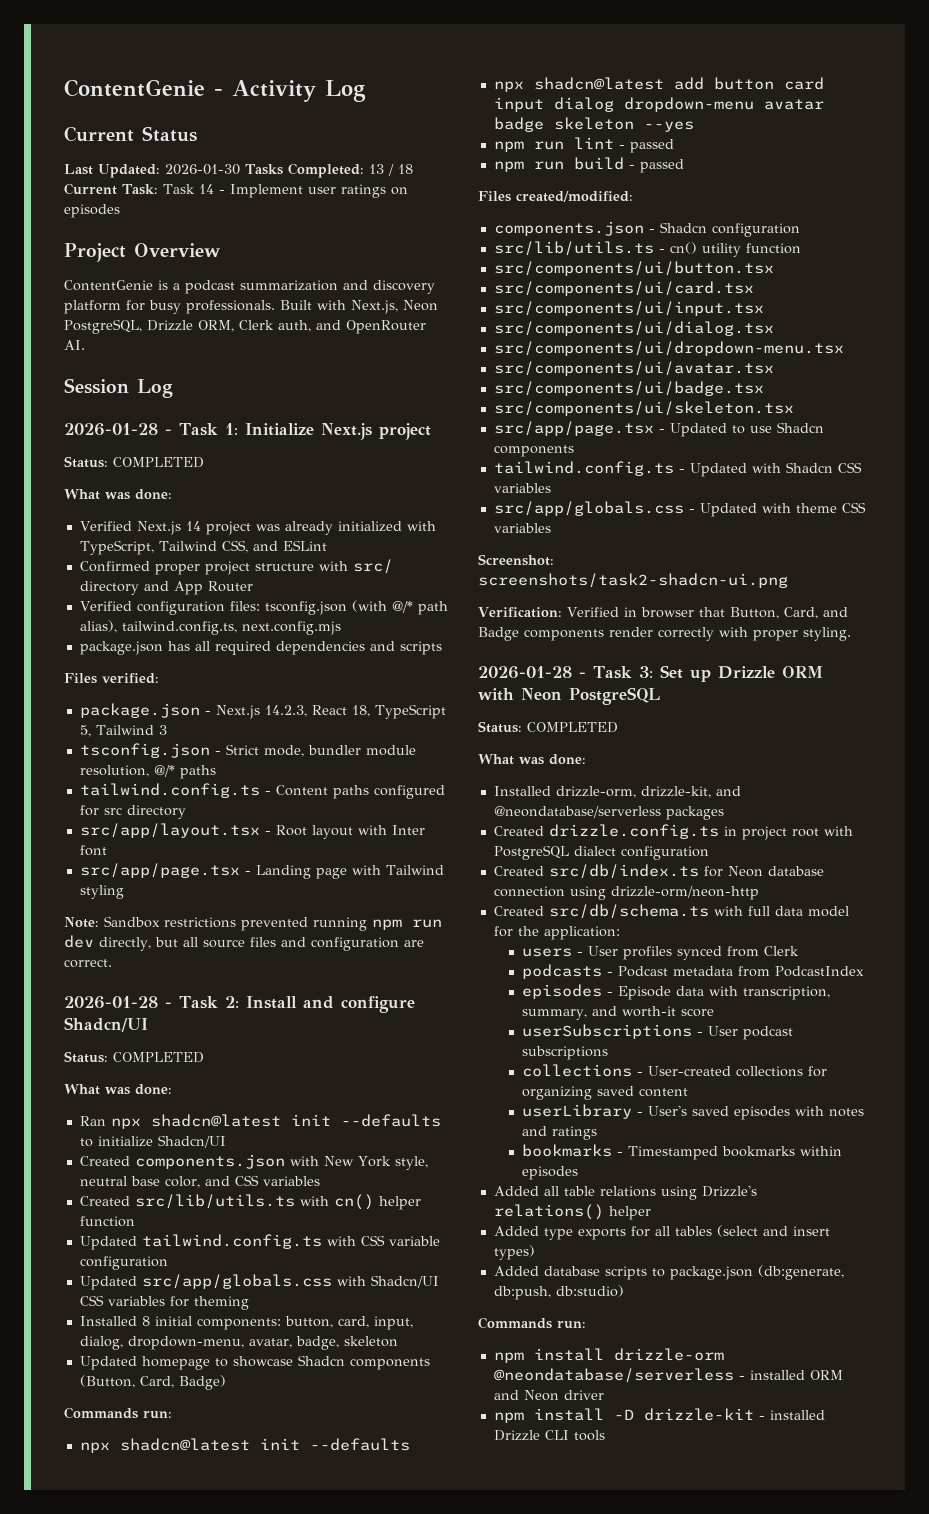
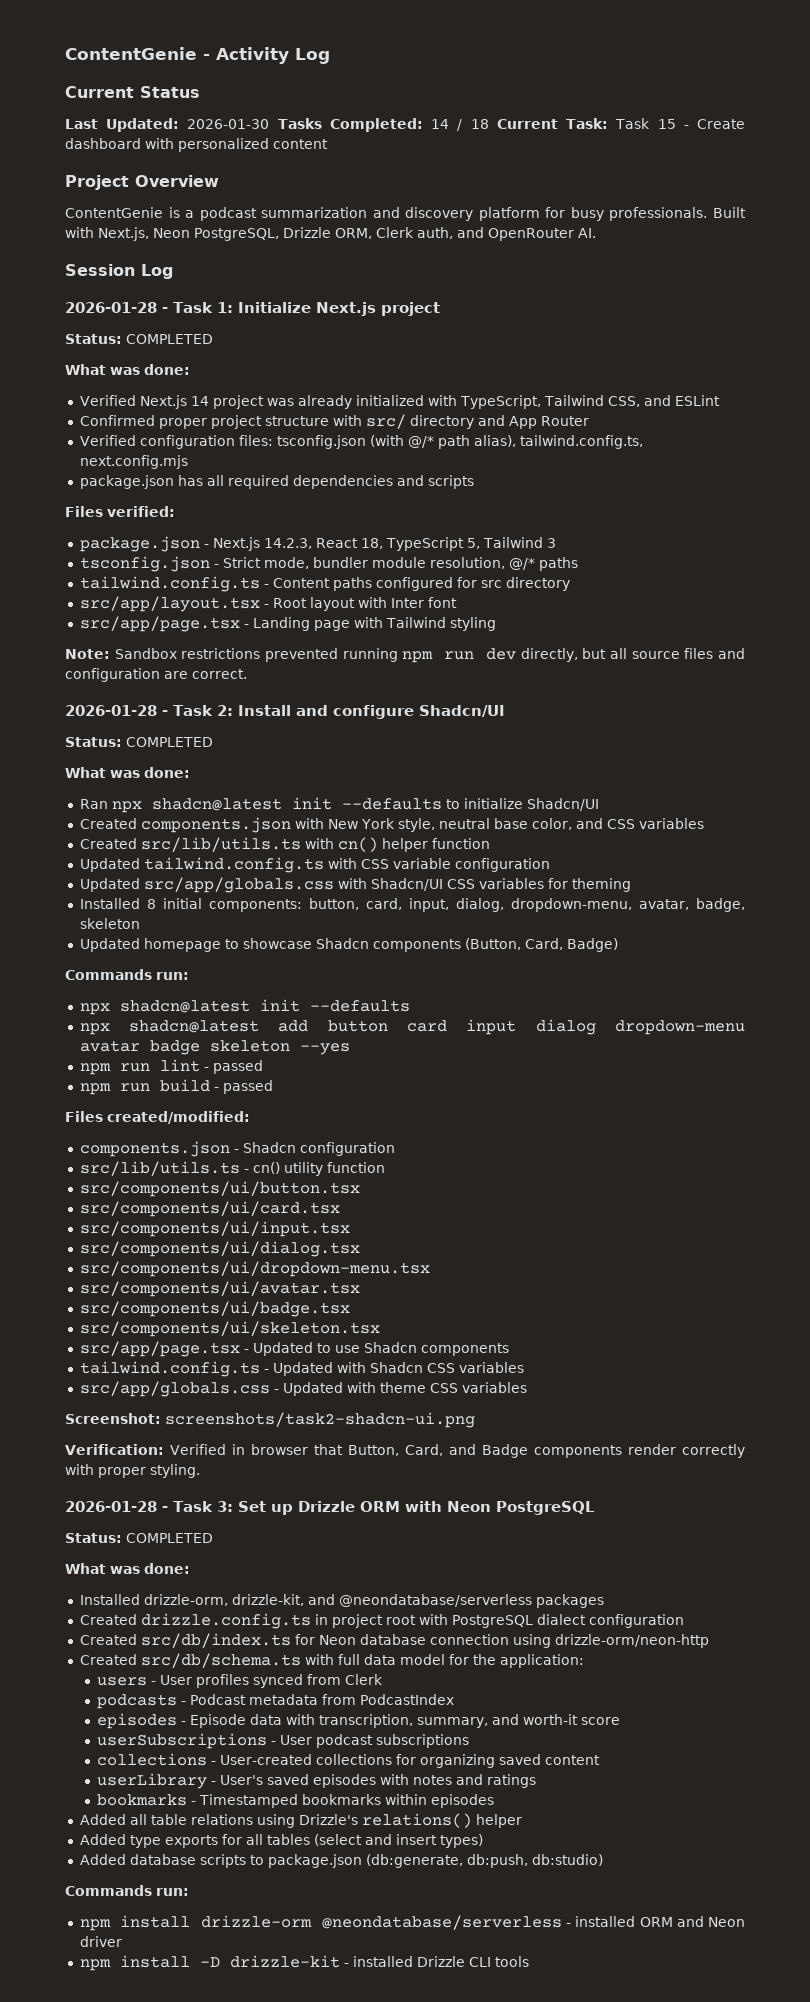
[368,164,384,174] 13 -> [431,119,450,129] 14
[198,184,408,198] [64,204,120,218] 14 - Implement user ratings on episodes -> [657,119,745,129] [65,138,328,152] 15 - Create dashboard with personalized content

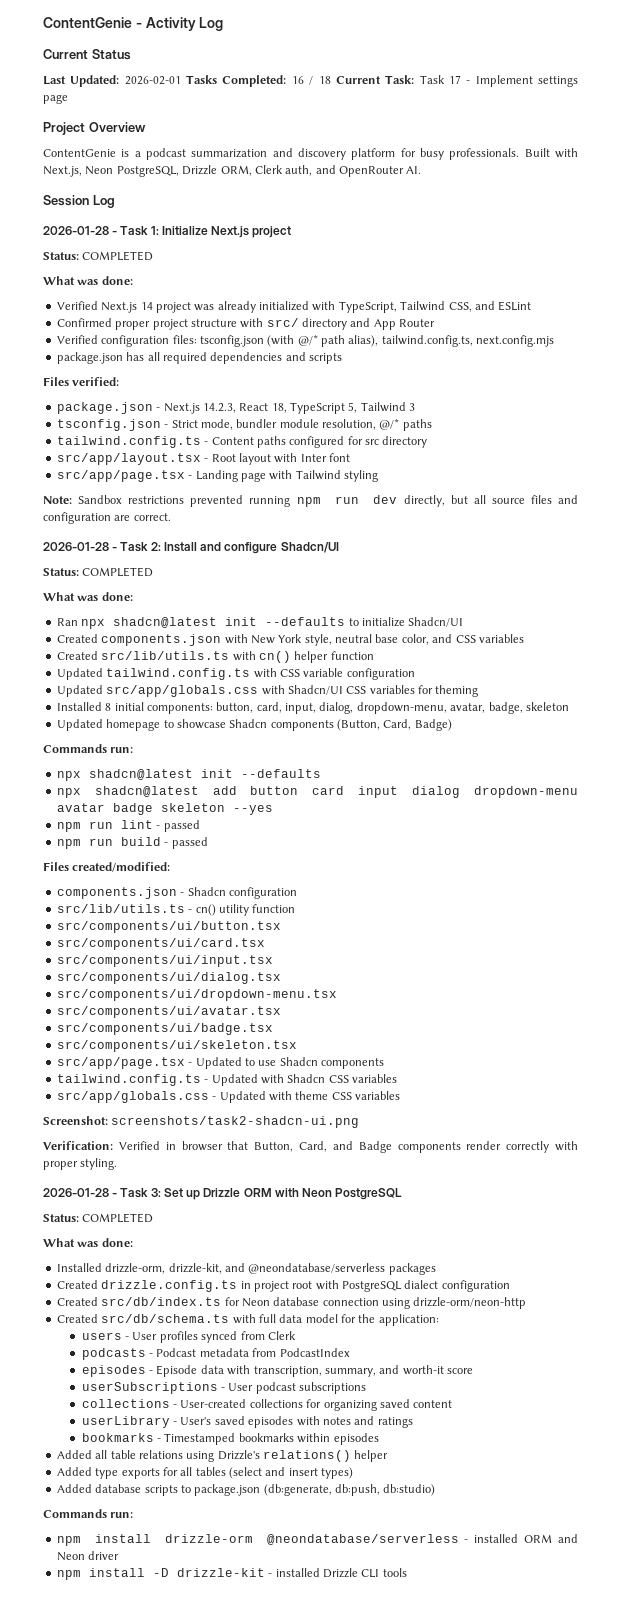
[187,119,270,129] 2026-01-30 -> [124,76,181,85] 2026-02-01
[431,119,450,129] 14 -> [291,76,304,84] 16
[657,119,745,129] [65,138,328,152] 15 - Create dashboard with personalized content -> [448,75,578,87] [43,94,68,104] 17 - Implement settings page

